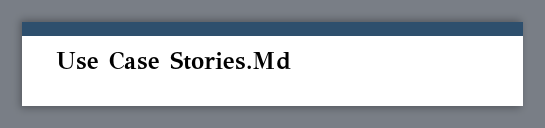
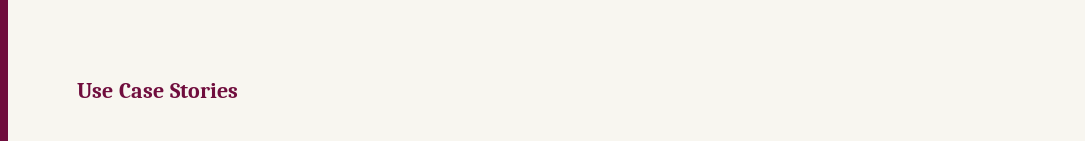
[170,51,291,70] Stories.Md -> [169,83,238,98] Stories

